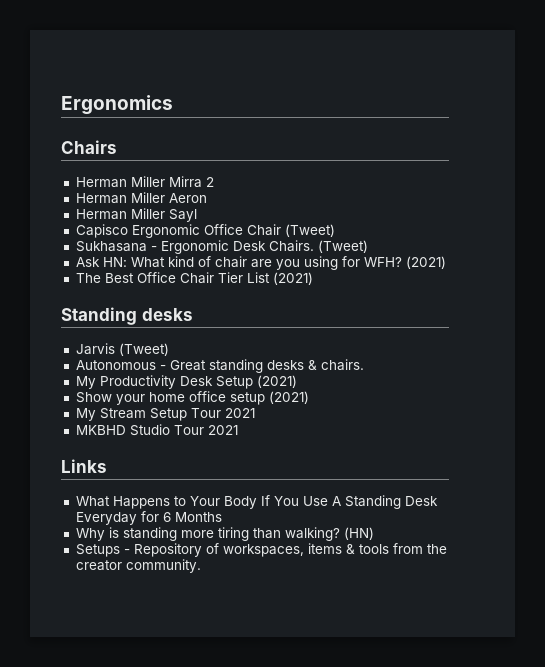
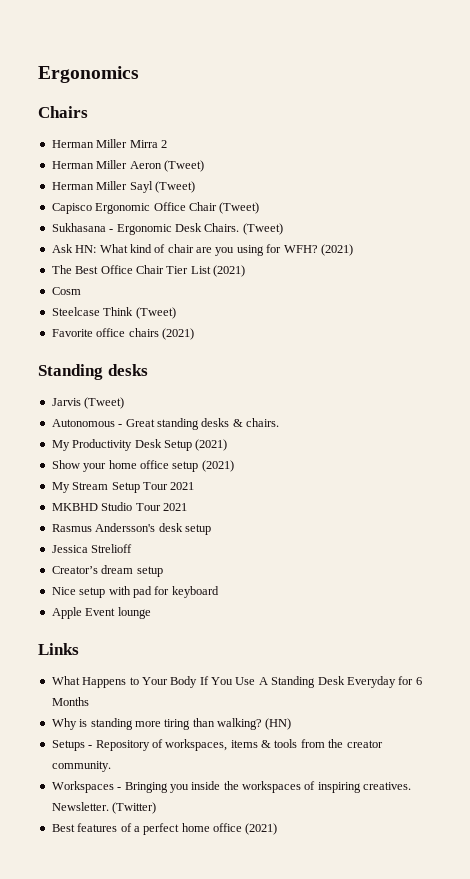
(207, 198) none -> [163,160,204,172] (Tweet)
(197, 215) none -> [154,181,195,193] (Tweet)
(313, 278) none -> [51,287,81,295] [51,307,176,319] [51,328,194,340] // Cosm // Steelcase Think (Tweet) // Favorite office chairs (2021)
(238, 430) none -> [51,523,211,535] [51,544,133,553] [51,565,163,577] [51,586,219,598] [51,607,151,619] // Rasmus Andersson's desk setup // Jessica Strelioff // Creator’s dream setup // Nice setup with pad for keyboard // Apple Event lounge
(201, 566) none -> [51,781,412,793] [51,802,157,814] [51,823,278,835] // Workspaces - Bringing you inside the workspaces of inspiring creatives. Newsletter. (Twitter) // Best features of a perfect home office (2021)

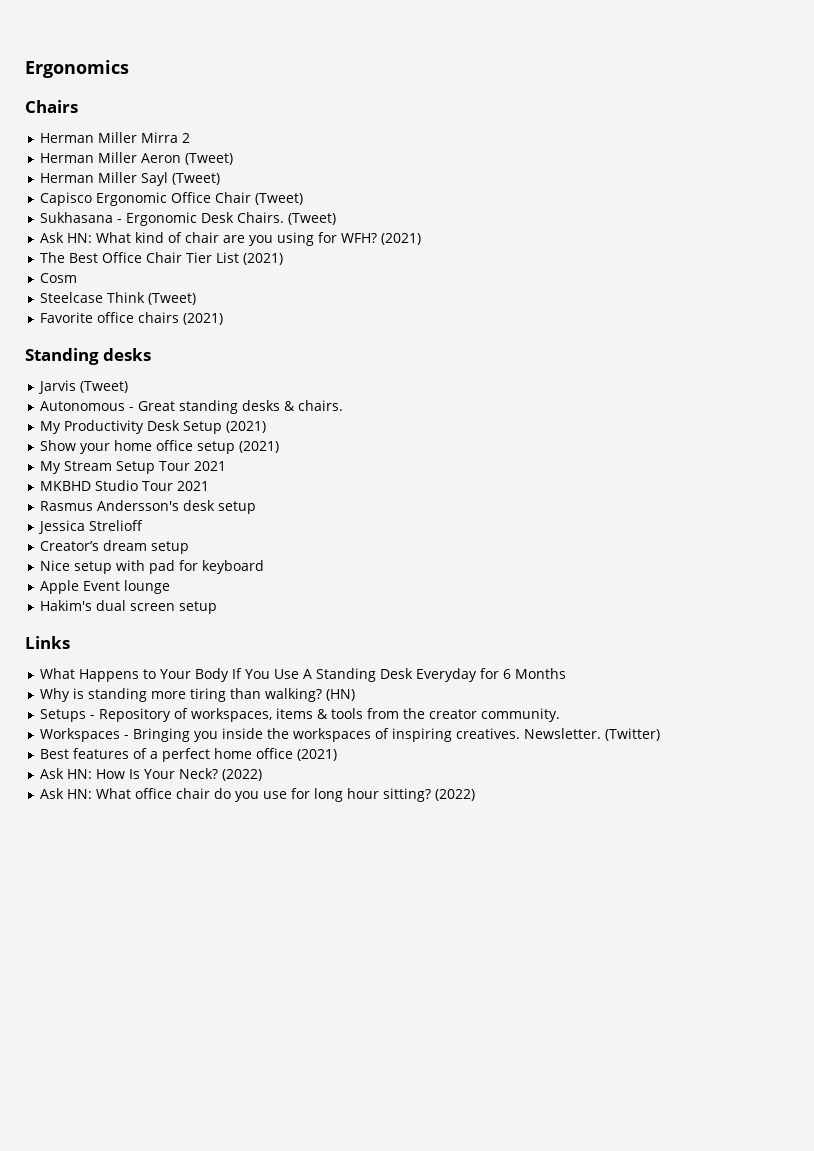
(151, 613) none -> [40,600,218,614] // Hakim's dual screen setup
(278, 829) none -> [40,768,263,781] [40,788,476,802] // Ask HN: How Is Your Neck? (2022) // Ask HN: What office chair do you use for long hour sitting? (2022)

